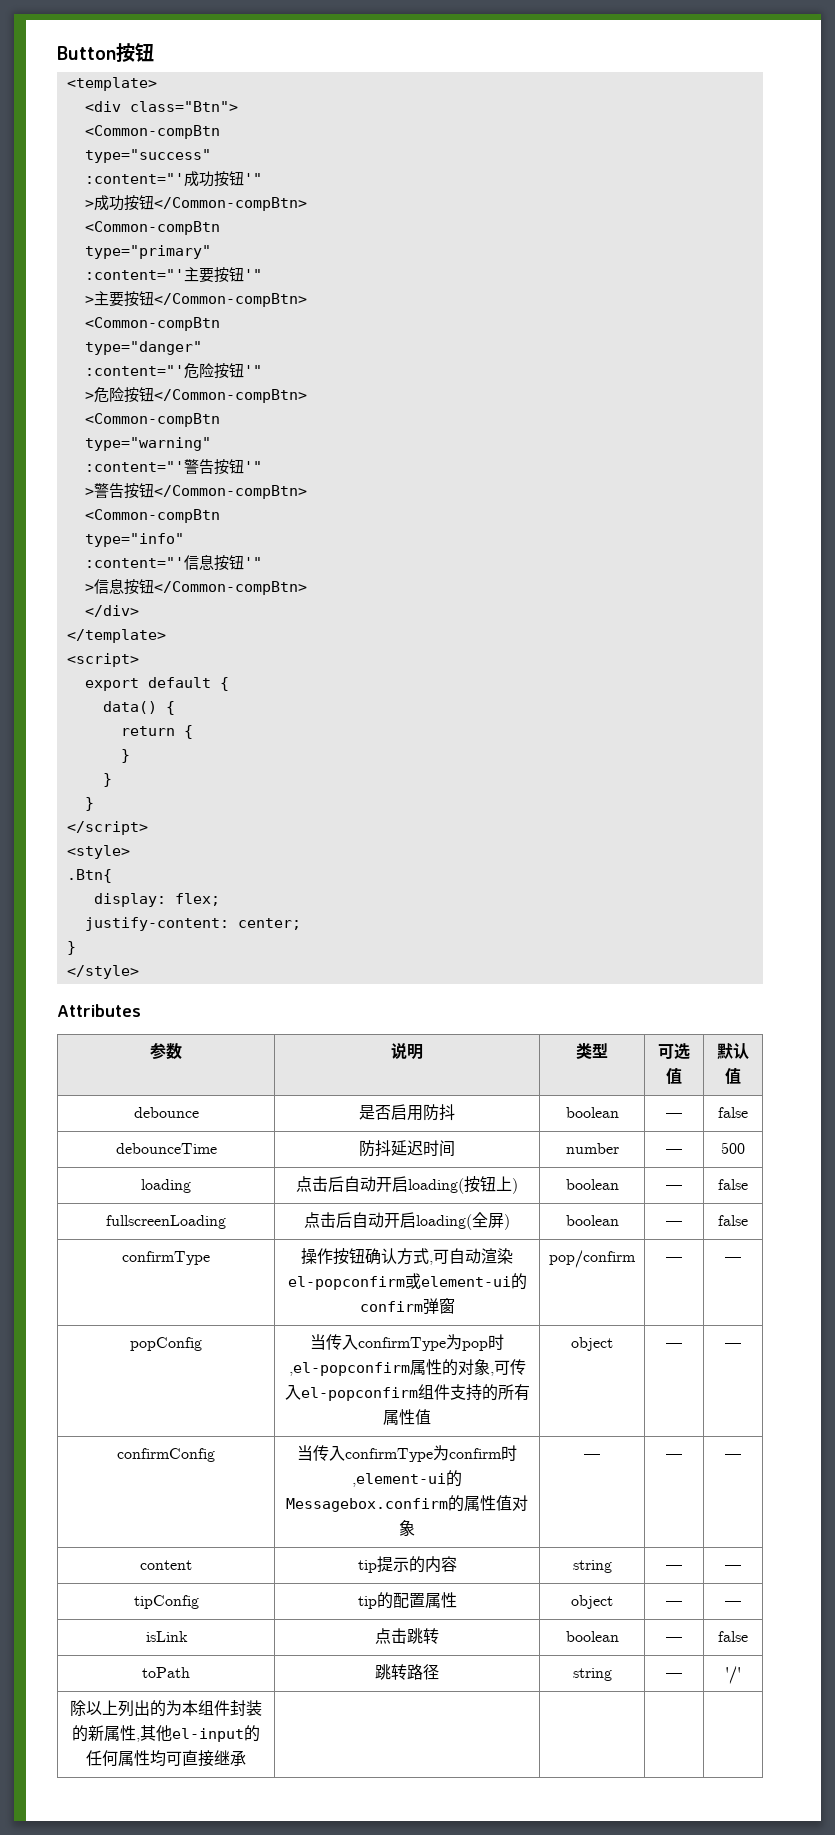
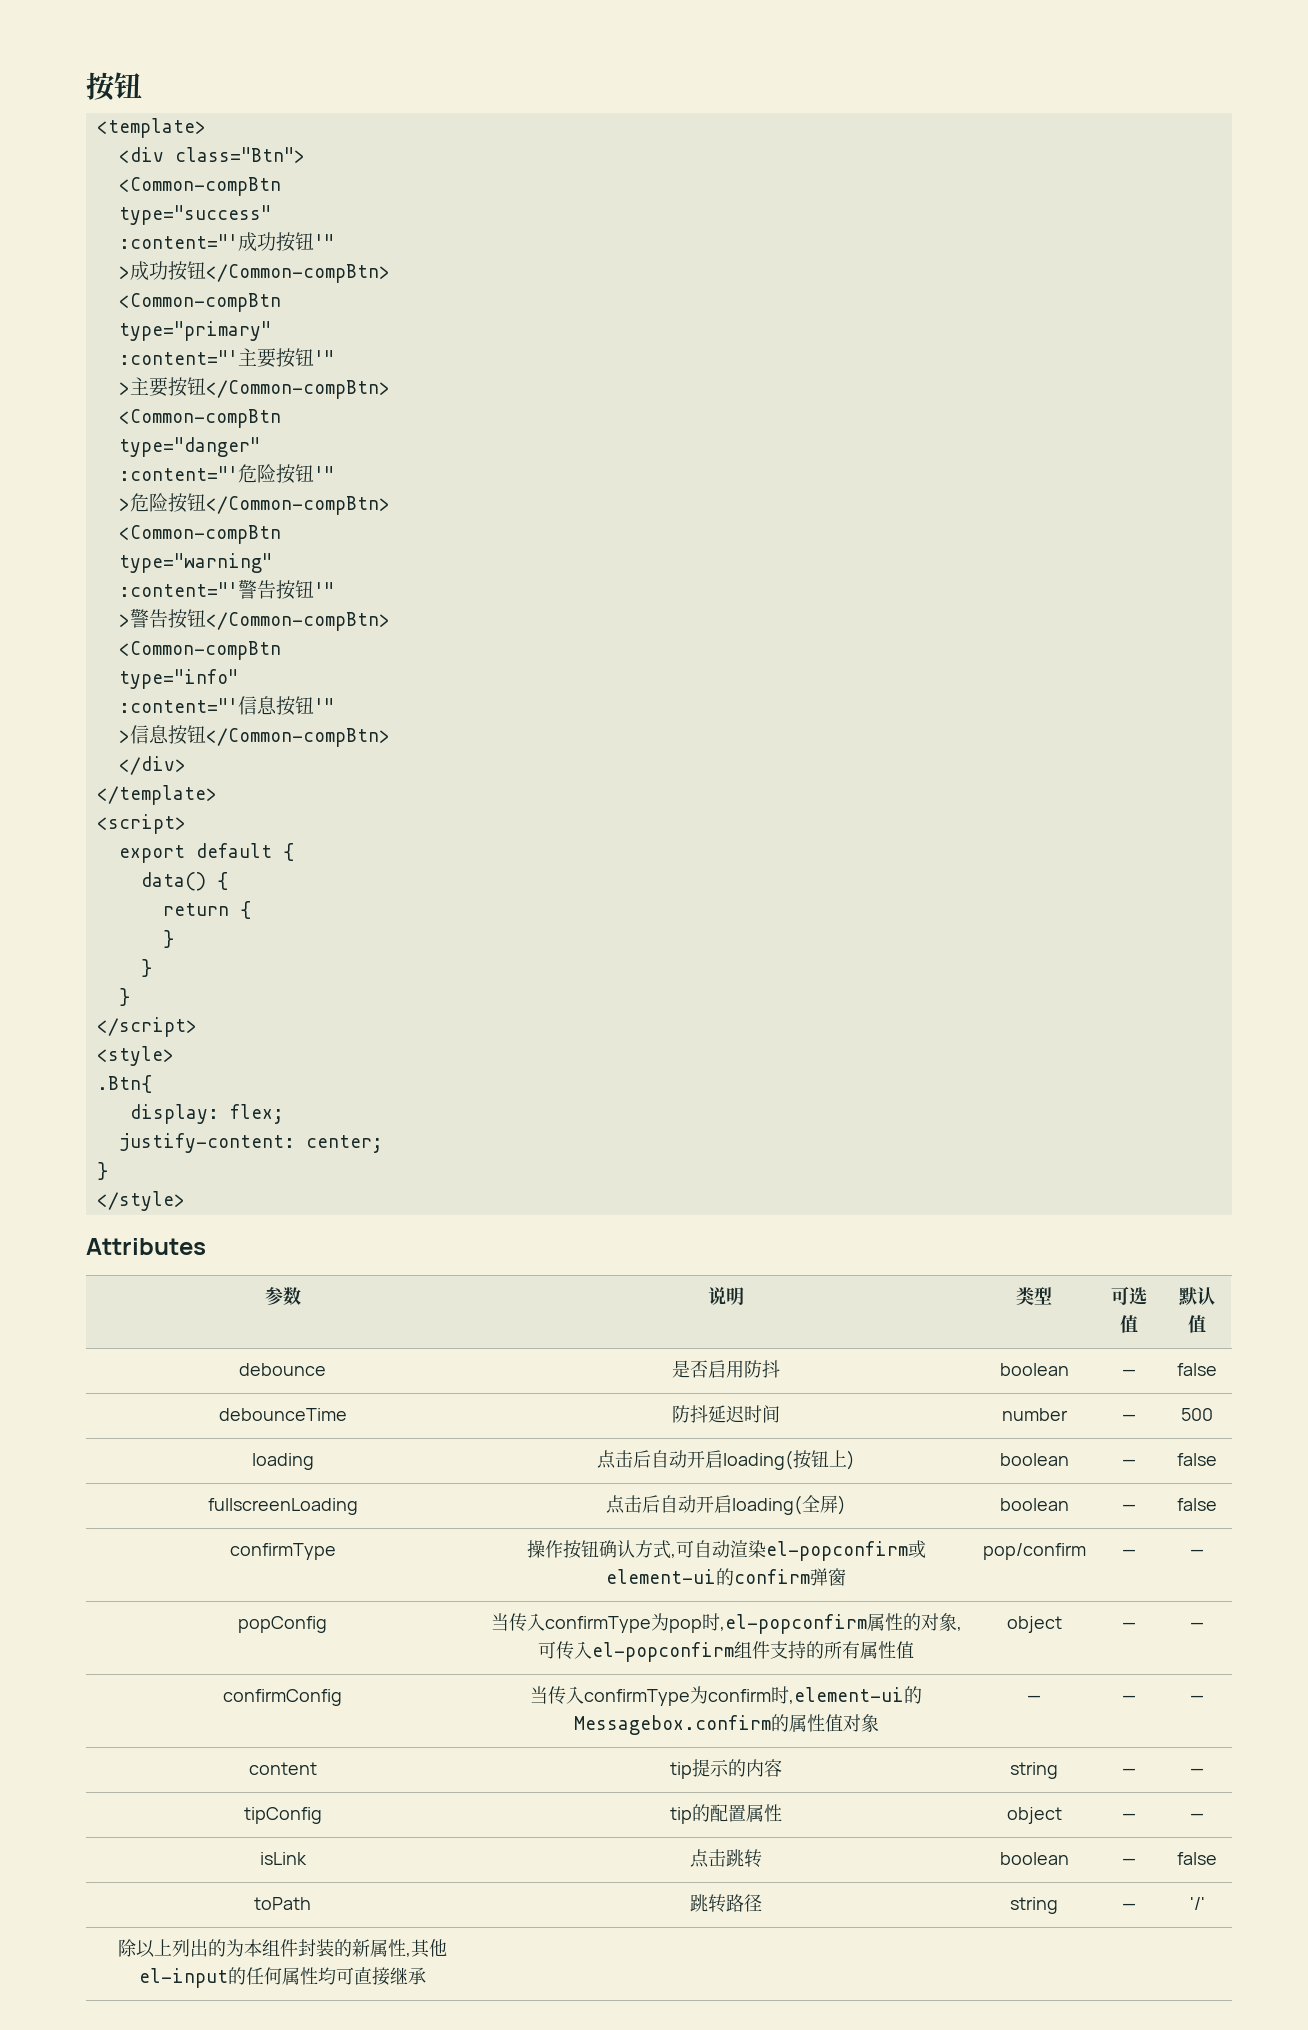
[57,46,116,60] Button -> (86, 86) none

